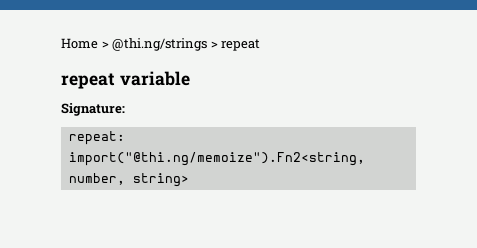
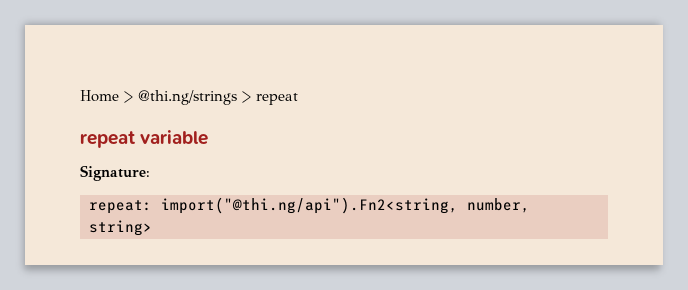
[68,152,365,166] import("@thi.ng/memoize").Fn2<string, -> [161,197,458,214] import("@thi.ng/api").Fn2<string,

